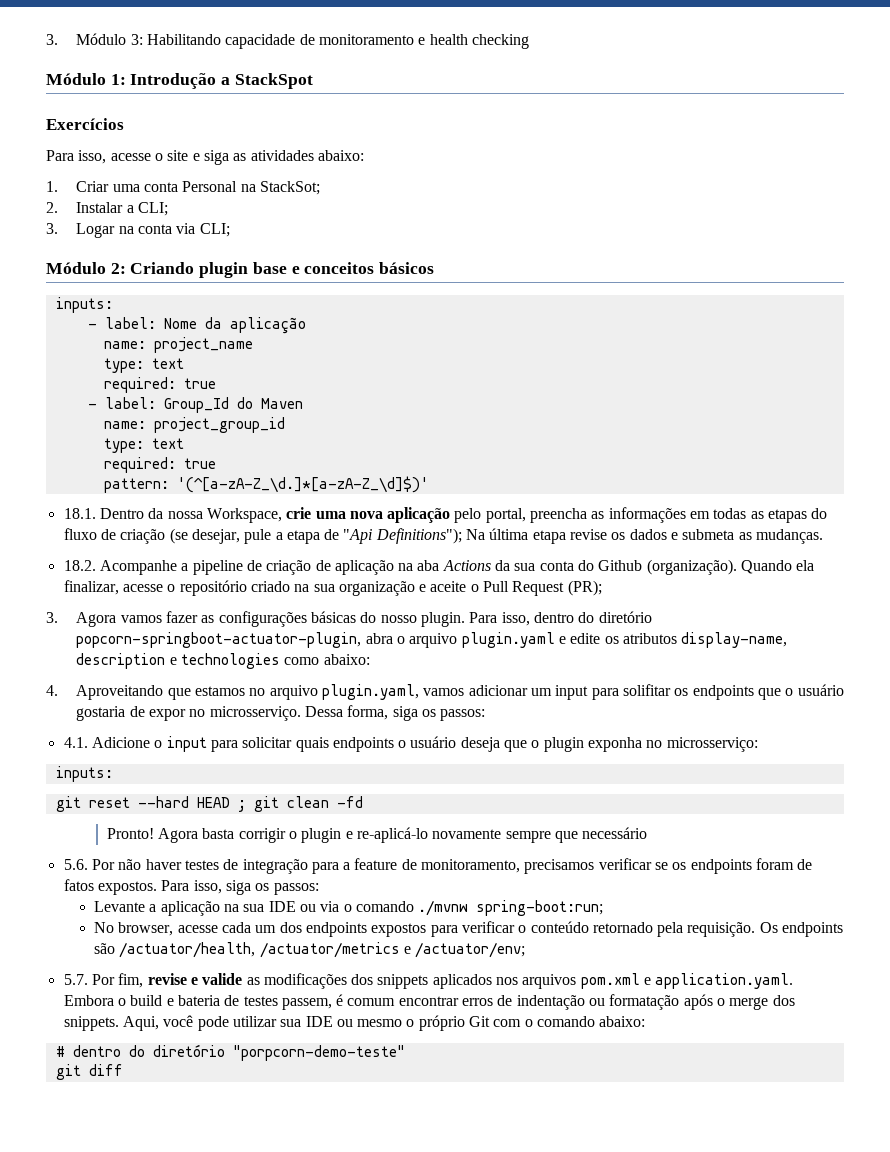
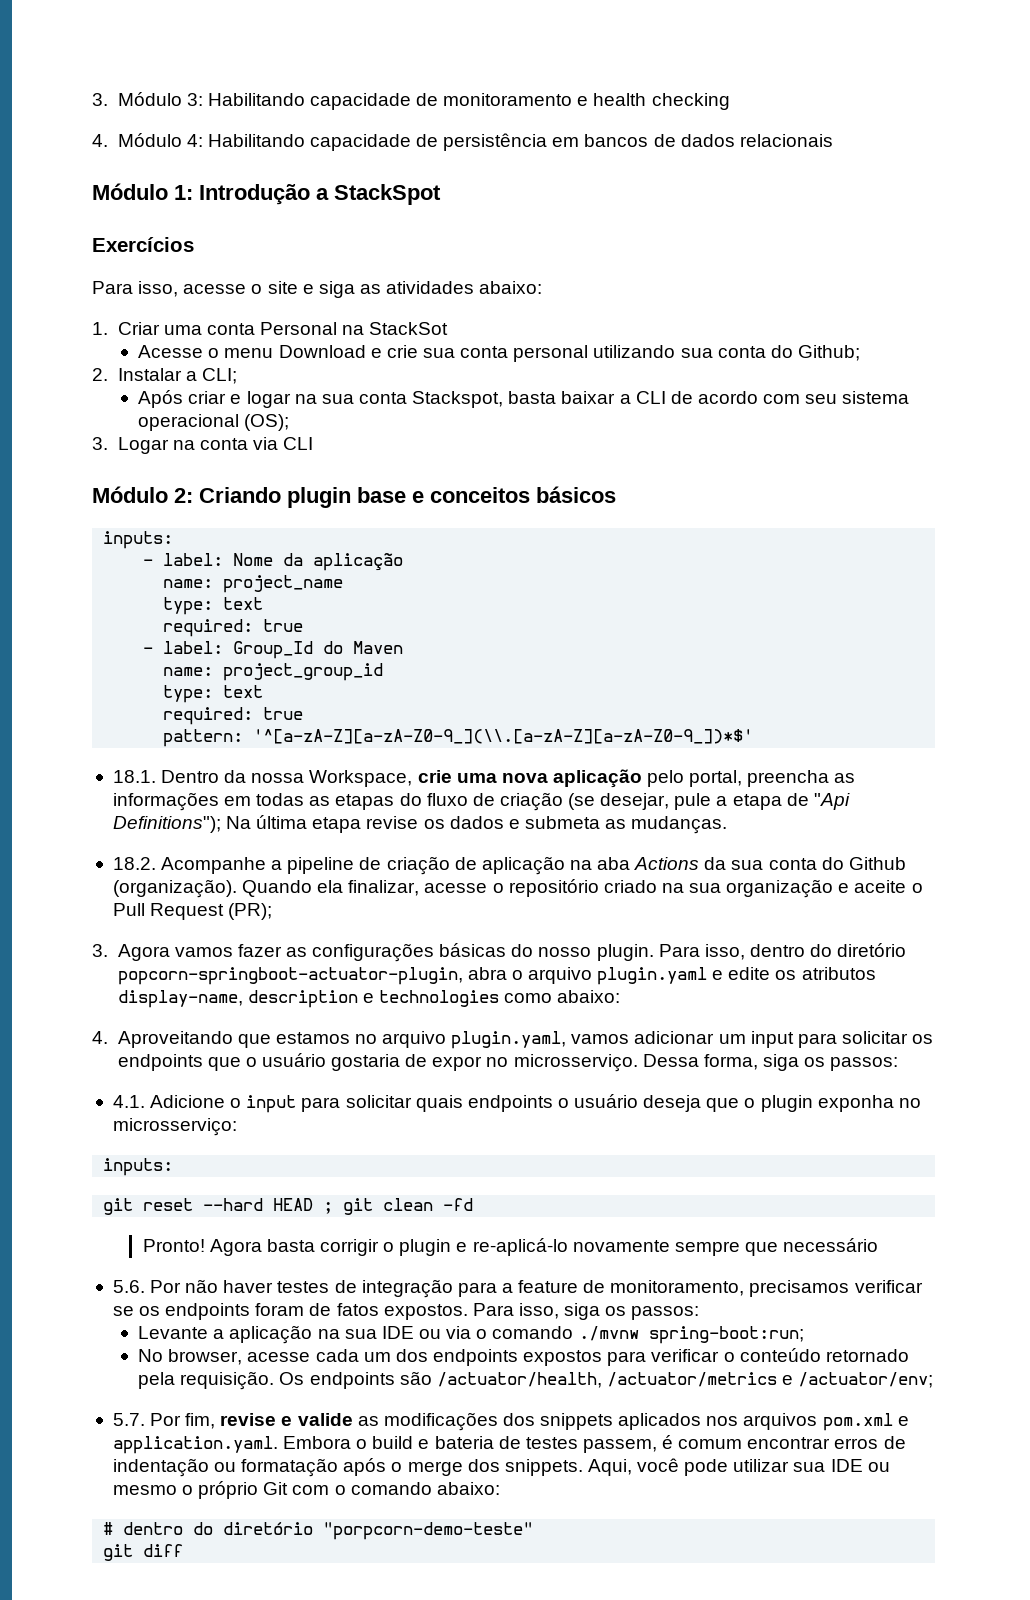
(529, 41) none -> [92,133,833,151] // 4. Módulo 4: Habilitando capacidade de persistência em bancos de dados relacionais
[259,181,320,195] [46,202,169,216] StackSot; // 2. Instalar a CLI; -> [369,322,449,335] [138,345,860,362] [92,368,237,384] [138,390,910,408] [138,414,290,431] StackSot // Acesse o menu Download e crie sua conta personal utilizando sua conta do Github; // 2. Instalar a CLI; // Após criar e logar na sua conta Stackspot, basta baixar a CLI de acordo com seu sistema operacional (OS);
[199,223,230,237] CLI; -> [283,437,314,450] CLI
[176,476,429,493] '(^[a-zA-Z_\d.]*[a-zA-Z_\d]$)' -> [253,729,754,744] '^[a-zA-Z][a-zA-Z0-9_](\\.[a-zA-Z][a-zA-Z0-9_])*$'
[622,684,671,696] solifitar -> [841,1031,908,1044] solicitar

